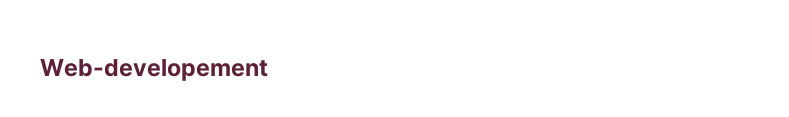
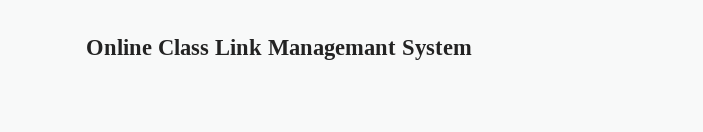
[40,59,268,81] Web-developement -> [86,39,473,60] Online Class Link Managemant System

